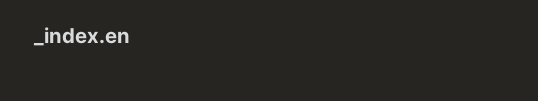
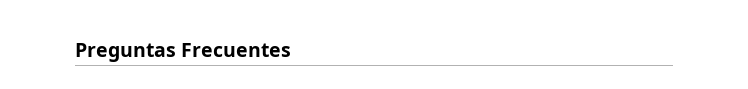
[33,27,130,46] _index.en -> [75,43,292,62] Preguntas Frecuentes

